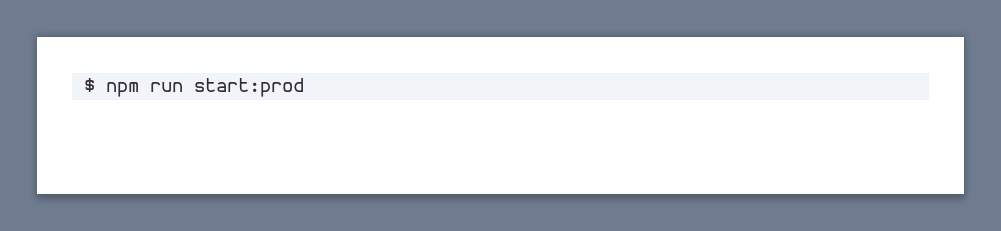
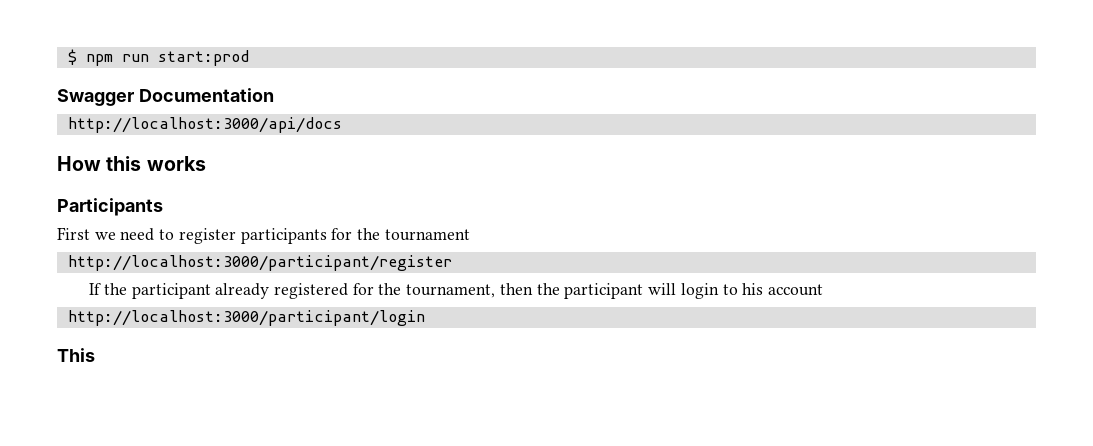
(304, 87) none -> [57,88,274,106] [67,117,342,133] [57,156,206,171] [57,198,163,216] [57,227,470,244] [67,255,452,271] [89,283,824,299] [67,310,425,326] [57,348,95,362] // Swagger Documentation // http://localhost:3000/api/docs // How this works // Participants // First we need to register participants for the tournament // http://localhost:3000/participant/register // If the participant already registered for the tournament, then the participant will login to his account // http://localhost:3000/participant/login // This

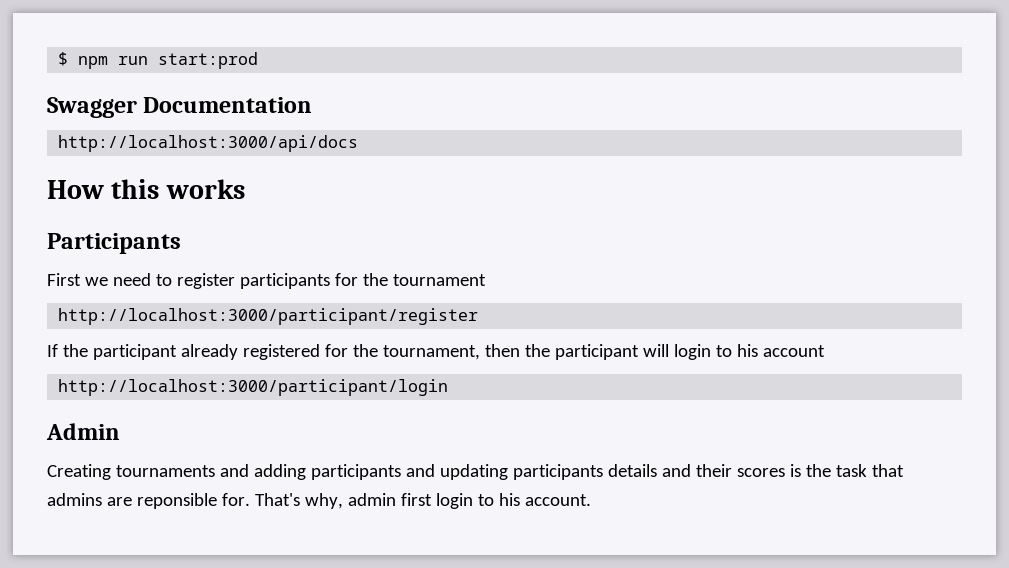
[57,348,95,362] This -> [46,423,120,440] [47,464,904,480] [47,493,591,509] Admin // Creating tournaments and adding participants and updating participants details and their scores is the task that admins are reponsible for. That's why, admin first login to his account.

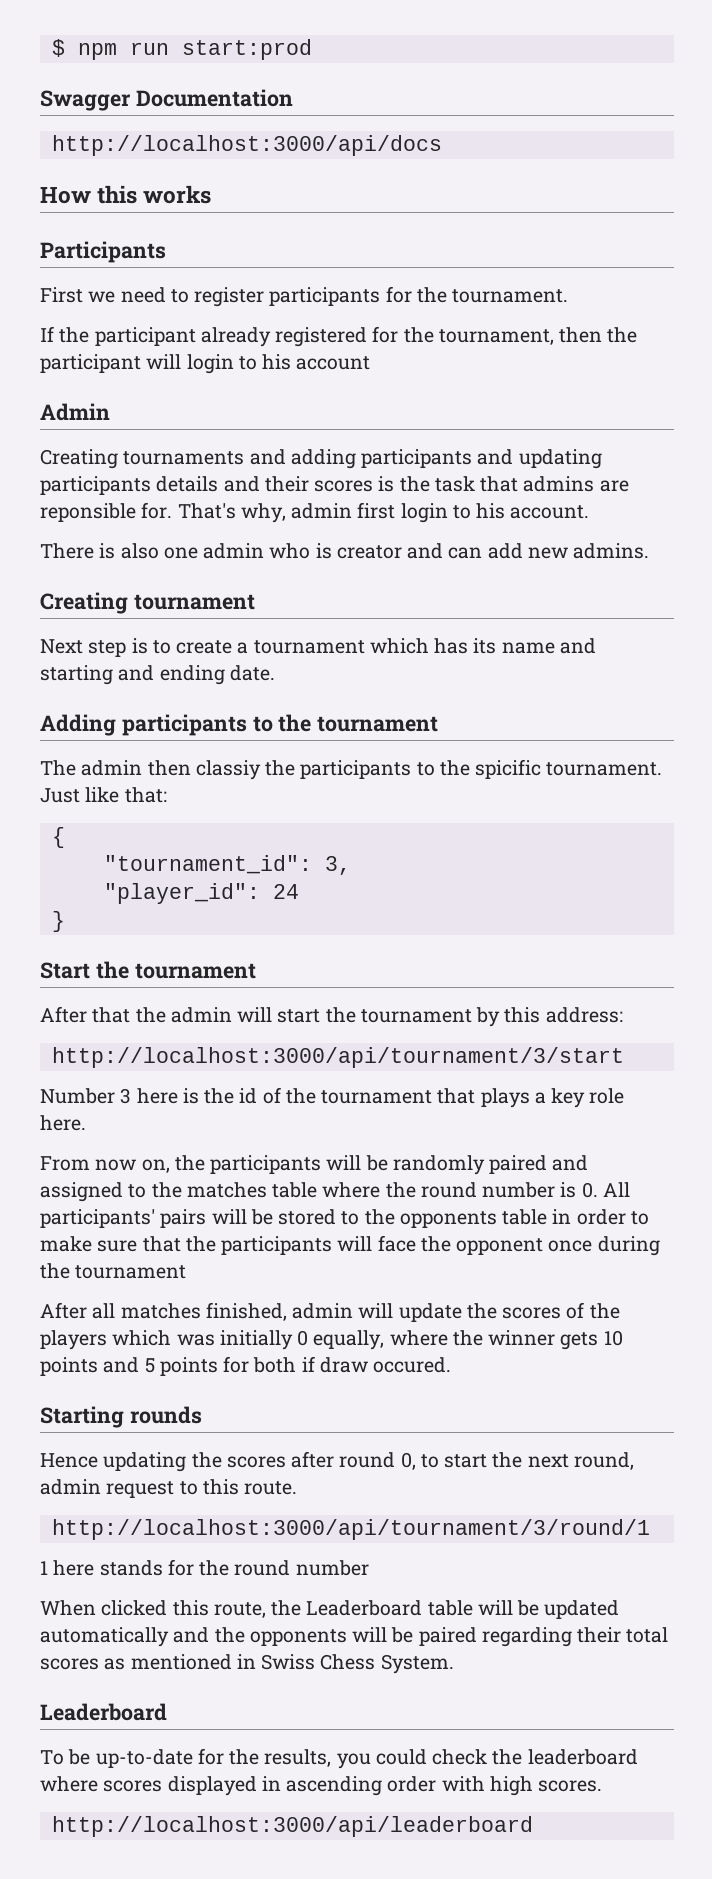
[392,274,486,286] [58,308,479,325] tournament // http://localhost:3000/participant/register -> [452,289,569,303] tournament.
[58,379,449,396] // http://localhost:3000/participant/login -> (371, 363) none
(591, 500) none -> [40,543,650,559] [40,592,255,614] [40,638,596,657] [40,665,275,685] [40,714,439,736] [40,759,663,780] [40,787,167,803] [51,827,65,848] [103,855,351,875] [103,883,299,904] [51,911,65,932] [40,961,256,979] [40,1006,623,1027] [51,1047,624,1068] [40,1087,625,1108] [40,1115,86,1131] [40,1155,589,1175] [40,1182,630,1202] [40,1209,649,1228] [40,1235,660,1256] [40,1263,187,1279] [40,1302,620,1322] [40,1330,623,1350] [40,1356,452,1376] [40,1406,202,1428] [40,1451,634,1472] [40,1479,298,1498] [51,1519,650,1540] [40,1559,369,1576] [40,1600,620,1619] [40,1627,669,1647] [40,1654,454,1674] [40,1703,167,1721] [40,1748,638,1769] [40,1776,603,1796] [51,1816,533,1837] // There is also one admin who is creator and can add new admins. // Creating tournament // Next step is to create a tournament which has its name and starting and ending date. // Adding participants to the tournament // The admin then classiy the participants to the spicific tournament. Just like that: // { // "tournament_id": 3, // "player_id": 24 // } // Start the tournament // After that the admin will start the tournament by this address: // http://localhost:3000/api/tournament/3/start // Number 3 here is the id of the tournament that plays a key role here. // From now on, the participants will be randomly paired and assigned to the matches table where the round number is 0. All participants' pairs will be stored to the opponents table in order to make sure that the participants will face the opponent once during the tournament // After all matches finished, admin will update the scores of the players which was initially 0 equally, where the winner gets 10 points and 5 points for both if draw occured. // Starting rounds // Hence updating the scores after round 0, to start the next round, admin request to this route. // http://localhost:3000/api/tournament/3/round/1 // 1 here stands for the round number // When clicked this route, the Leaderboard table will be updated automatically and the opponents will be paired regarding their total scores as mentioned in Swiss Chess System. // Leaderboard // To be up-to-date for the results, you could check the leaderboard where scores displayed in ascending order with high scores. // http://localhost:3000/api/leaderboard

